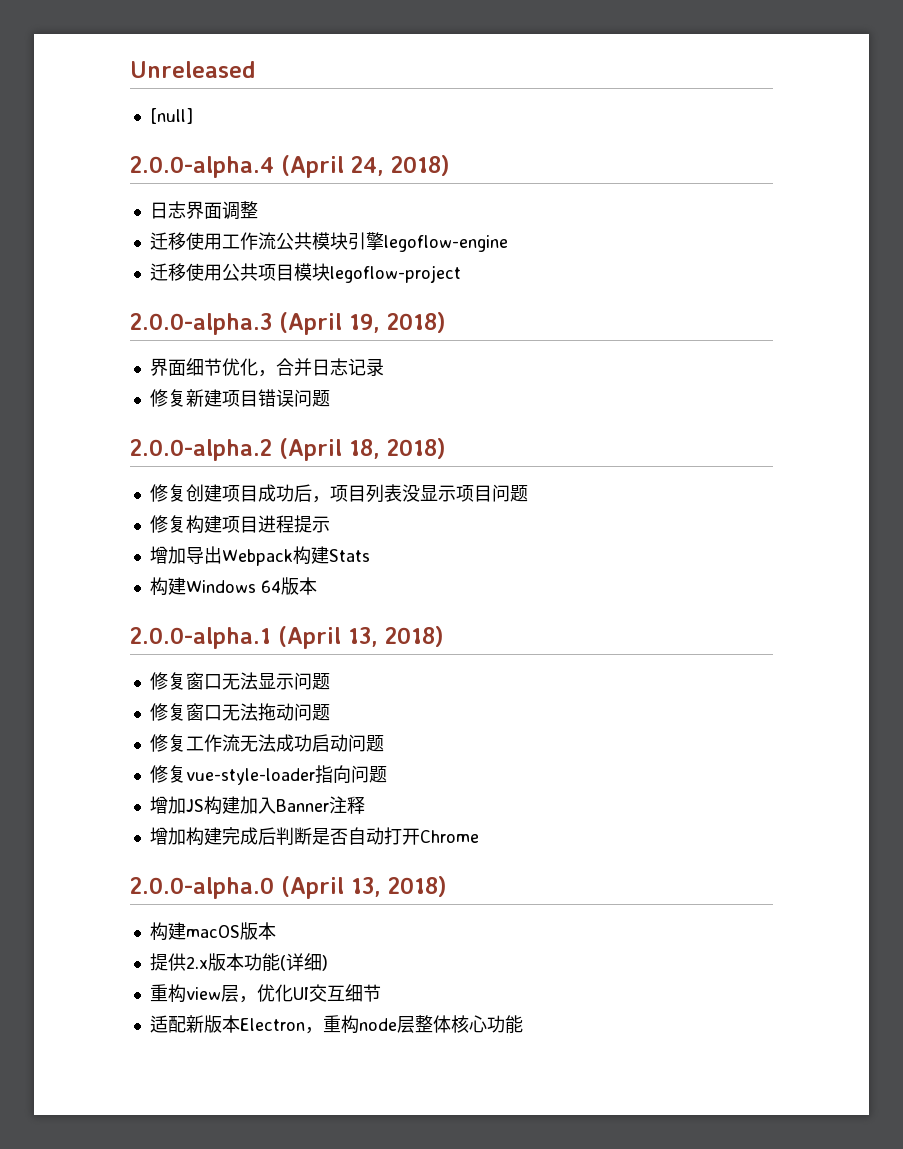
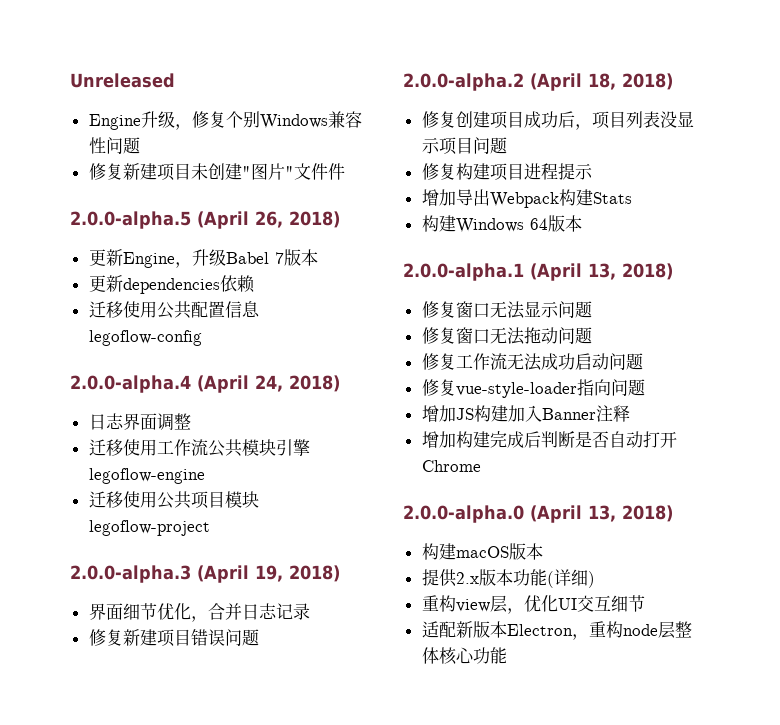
[149,108,193,124] [null] -> [88,111,362,130] [88,137,140,154] [88,163,345,181] [70,211,340,229] [88,249,318,268] [88,275,255,294] [88,301,260,319] [88,330,202,346] Engine升级，修复个别Windows兼容性问题 // 修复新建项目未创建"图片"文件件 // 2.0.0-alpha.5 (April 26, 2018) // 更新Engine，升级Babel 7版本 // 更新dependencies依赖 // 迁移使用公共配置信息legoflow-config

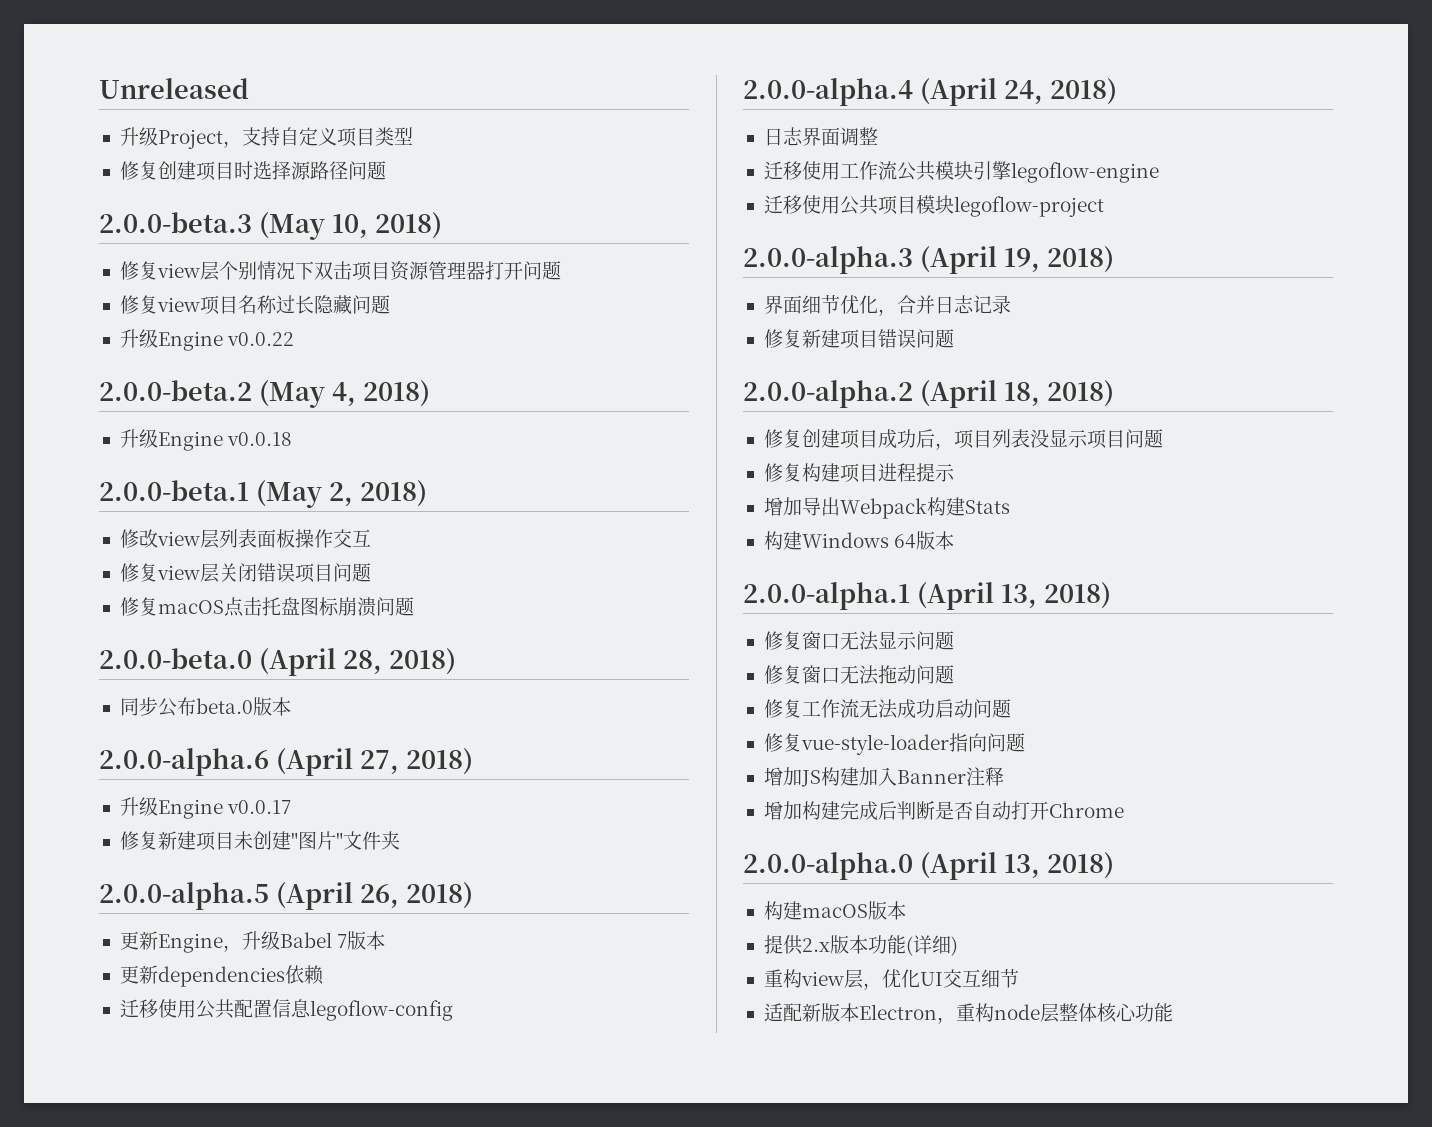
[88,111,362,130] [88,137,140,154] Engine升级，修复个别Windows兼容性问题 -> [119,127,413,149] [119,161,386,181] [99,212,442,240] [119,261,561,281] [119,295,390,315] [119,329,295,351] [99,380,430,408] [119,429,293,451] [99,480,427,508] [119,529,371,549] [119,563,371,583] [119,597,414,617] [99,648,456,676] [119,697,291,717] [99,748,473,776] [119,797,292,819] 升级Project，支持自定义项目类型 // 修复创建项目时选择源路径问题 // 2.0.0-beta.3 (May 10, 2018) // 修复view层个别情况下双击项目资源管理器打开问题 // 修复view项目名称过长隐藏问题 // 升级Engine v0.0.22 // 2.0.0-beta.2 (May 4, 2018) // 升级Engine v0.0.18 // 2.0.0-beta.1 (May 2, 2018) // 修改view层列表面板操作交互 // 修复view层关闭错误项目问题 // 修复macOS点击托盘图标崩溃问题 // 2.0.0-beta.0 (April 28, 2018) // 同步公布beta.0版本 // 2.0.0-alpha.6 (April 27, 2018) // 升级Engine v0.0.17
[327,163,345,180] 件 -> [380,831,400,850] 夹

